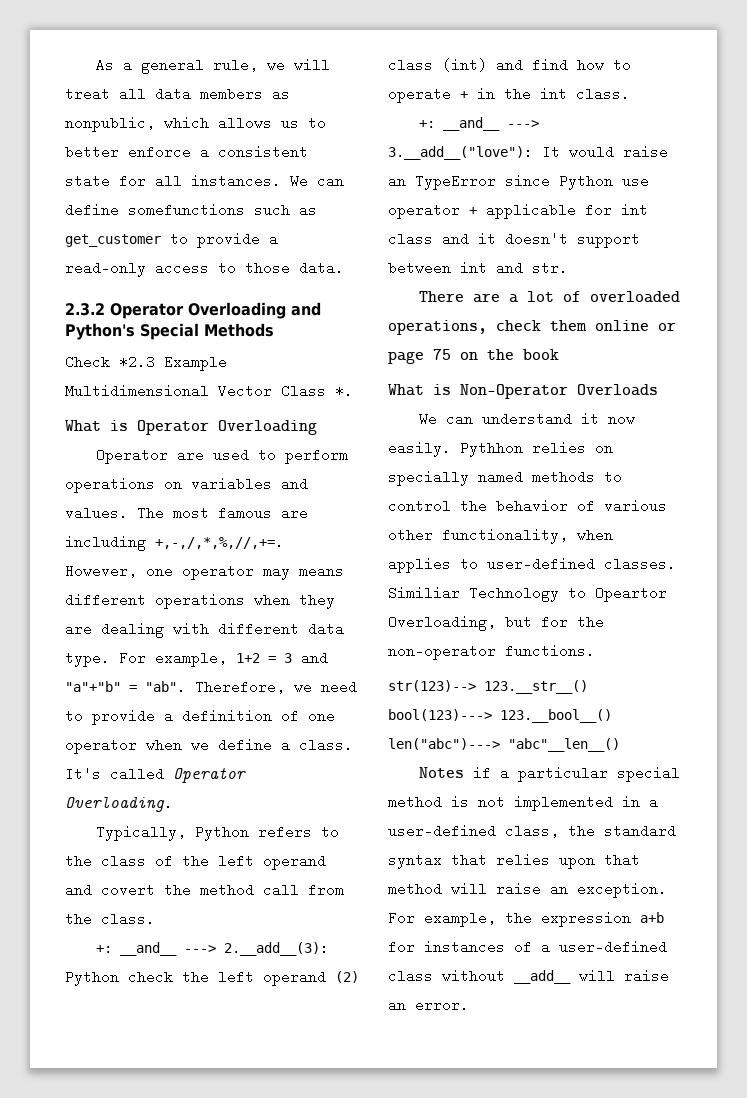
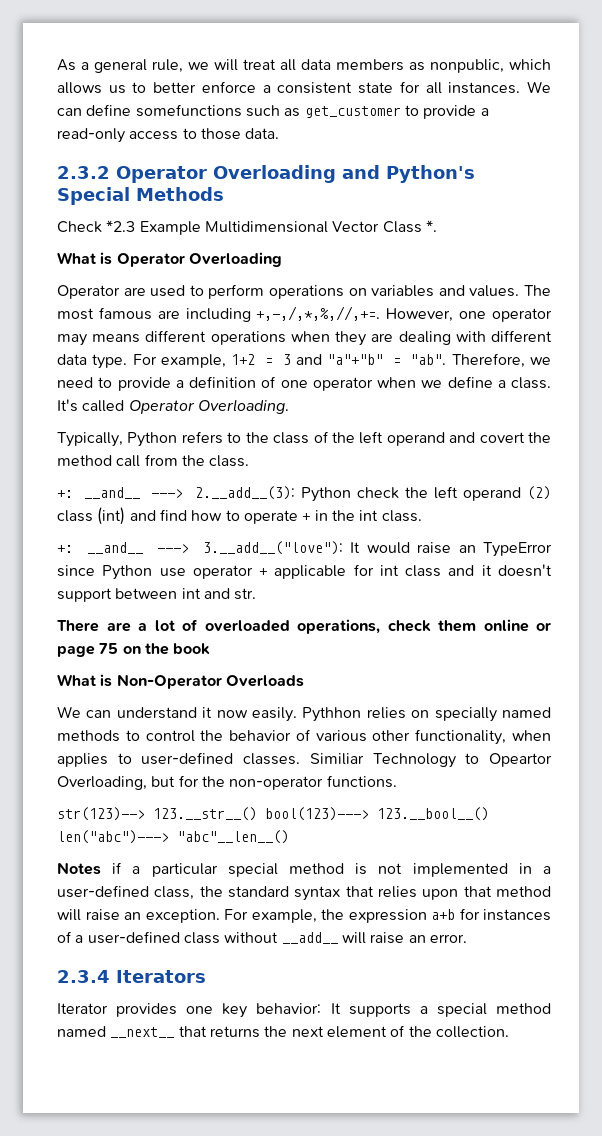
(469, 1005) none -> [57,970,206,983] [57,1003,551,1018] [57,1025,509,1038] // 2.3.4 Iterators // Iterator provides one key behavior: It supports a special method named __next__ that returns the next element of the collection.

